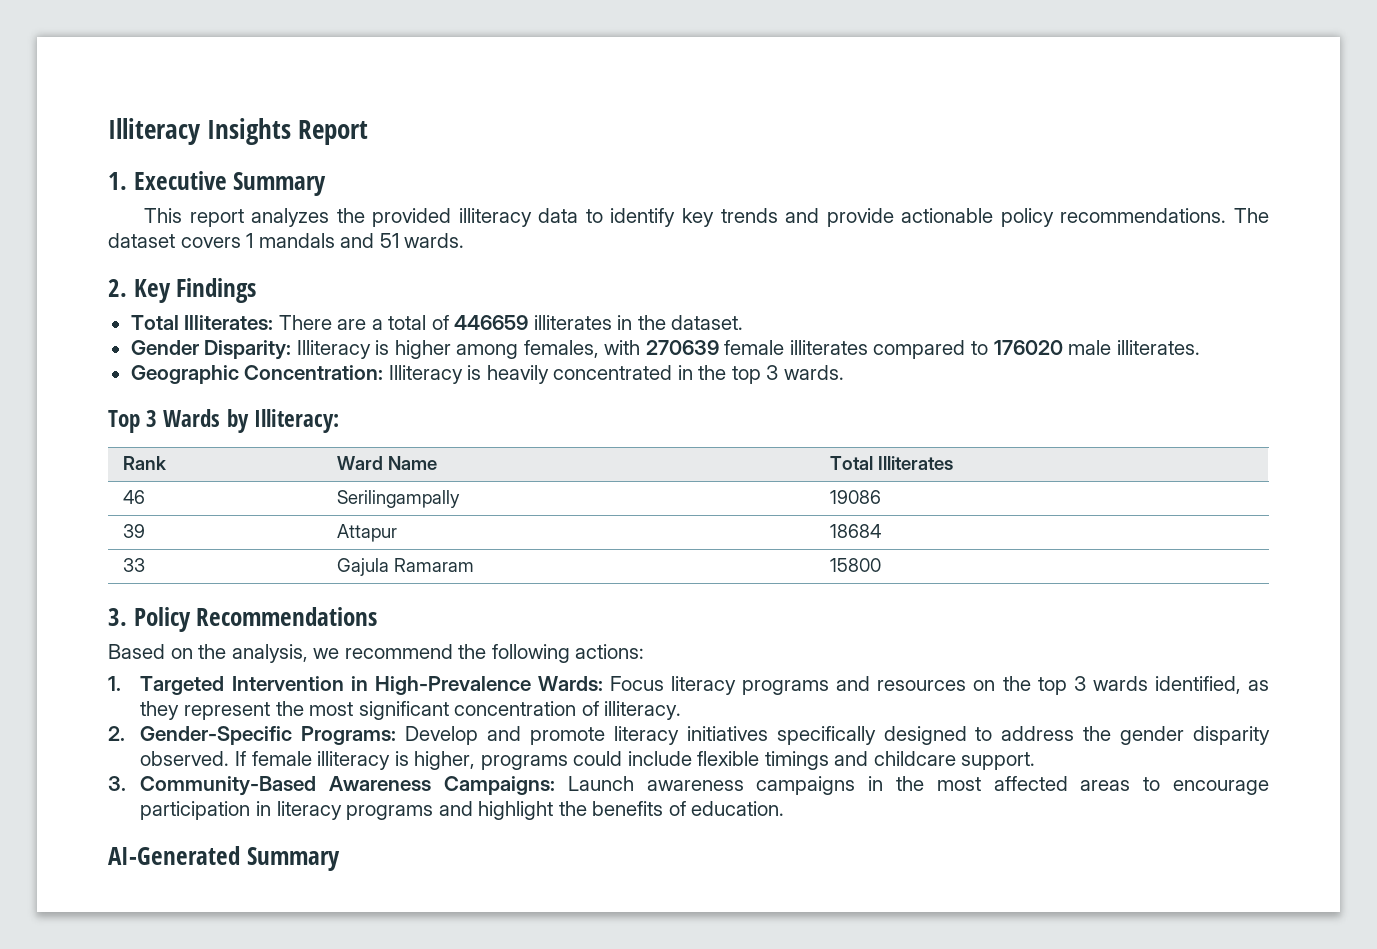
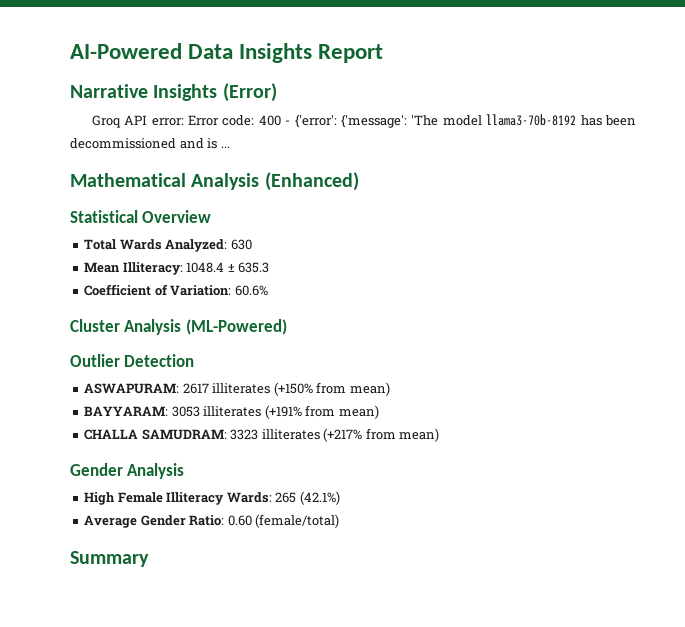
[108,118,201,145] Illiteracy -> [70,43,234,59] AI-Powered Data
[108,171,327,196] [143,208,1269,227] [108,233,465,248] [108,278,257,303] [130,315,744,330] [130,340,1200,360] [130,365,844,384] [108,409,339,433] [122,456,166,470] [336,456,437,470] [829,456,953,470] [122,490,145,504] [336,490,460,508] [829,490,881,504] [122,524,145,538] [336,524,397,542] [829,524,881,538] [122,558,145,572] [336,558,474,576] [829,558,881,572] [108,607,378,632] [108,644,645,663] [108,676,1269,695] [140,701,682,720] [108,726,1270,745] [140,751,1036,770] [108,776,1269,796] [140,801,785,820] [108,846,240,865] 1. Executive Summary // This report analyzes the provided illiteracy data to identify key trends and provide actionable policy recommendations. The dataset covers 1 mandals and 51 wards. // 2. Key Findings // Total Illiterates: There are a total of 446659 illiterates in the dataset. // Gender Disparity: Illiteracy is higher among females, with 270639 female illiterates compared to 176020 male illiterates. // Geographic Concentration: Illiteracy is heavily concentrated in the top 3 wards. // Top 3 Wards by Illiteracy: // Rank | Ward Name | Total Illiterates // 46 | Serilingampally | 19086 // 39 | Attapur | 18684 // 33 | Gajula Ramaram | 15800 // 3. Policy Recommendations // Based on the analysis, we recommend the following actions: // 1. Targeted Intervention in High-Prevalence Wards: Focus literacy programs and resources on the top 3 wards identified, as they represent the most significant concentration of illiteracy. // 2. Gender-Specific Programs: Develop and promote literacy initiatives specifically designed to address the gender disparity observed. If female illiteracy is higher, programs could include flexible timings and childcare support. // 3. Community-Based Awareness Campaigns: Launch awareness campaigns in the most affected areas to encourage participation in literacy programs and highlight the benefits of education. // AI-Generated -> [70,83,277,102] [91,114,637,128] [70,138,230,149] [70,172,359,191] [70,210,212,223] [84,239,252,252] [84,262,270,275] [84,284,268,296] [70,319,287,335] [70,354,195,367] [84,382,390,396] [84,405,379,419] [84,428,440,442] [70,463,185,479] [84,491,340,505] [84,514,340,528] Narrative Insights (Error) // Groq API error: Error code: 400 - {'error': {'message': 'The model llama3-70b-8192 has been decommissioned and is ... // Mathematical Analysis (Enhanced) // Statistical Overview // Total Wards Analyzed: 630 // Mean Illiteracy: 1048.4 ± 635.3 // Coefficient of Variation: 60.6% // Cluster Analysis (ML-Powered) // Outlier Detection // ASWAPURAM: 2617 illiterates (+150% from mean) // BAYYARAM: 3053 illiterates (+191% from mean) // CHALLA SAMUDRAM: 3323 illiterates (+217% from mean) // Gender Analysis // High Female Illiteracy Wards: 265 (42.1%) // Average Gender Ratio: 0.60 (female/total) //

